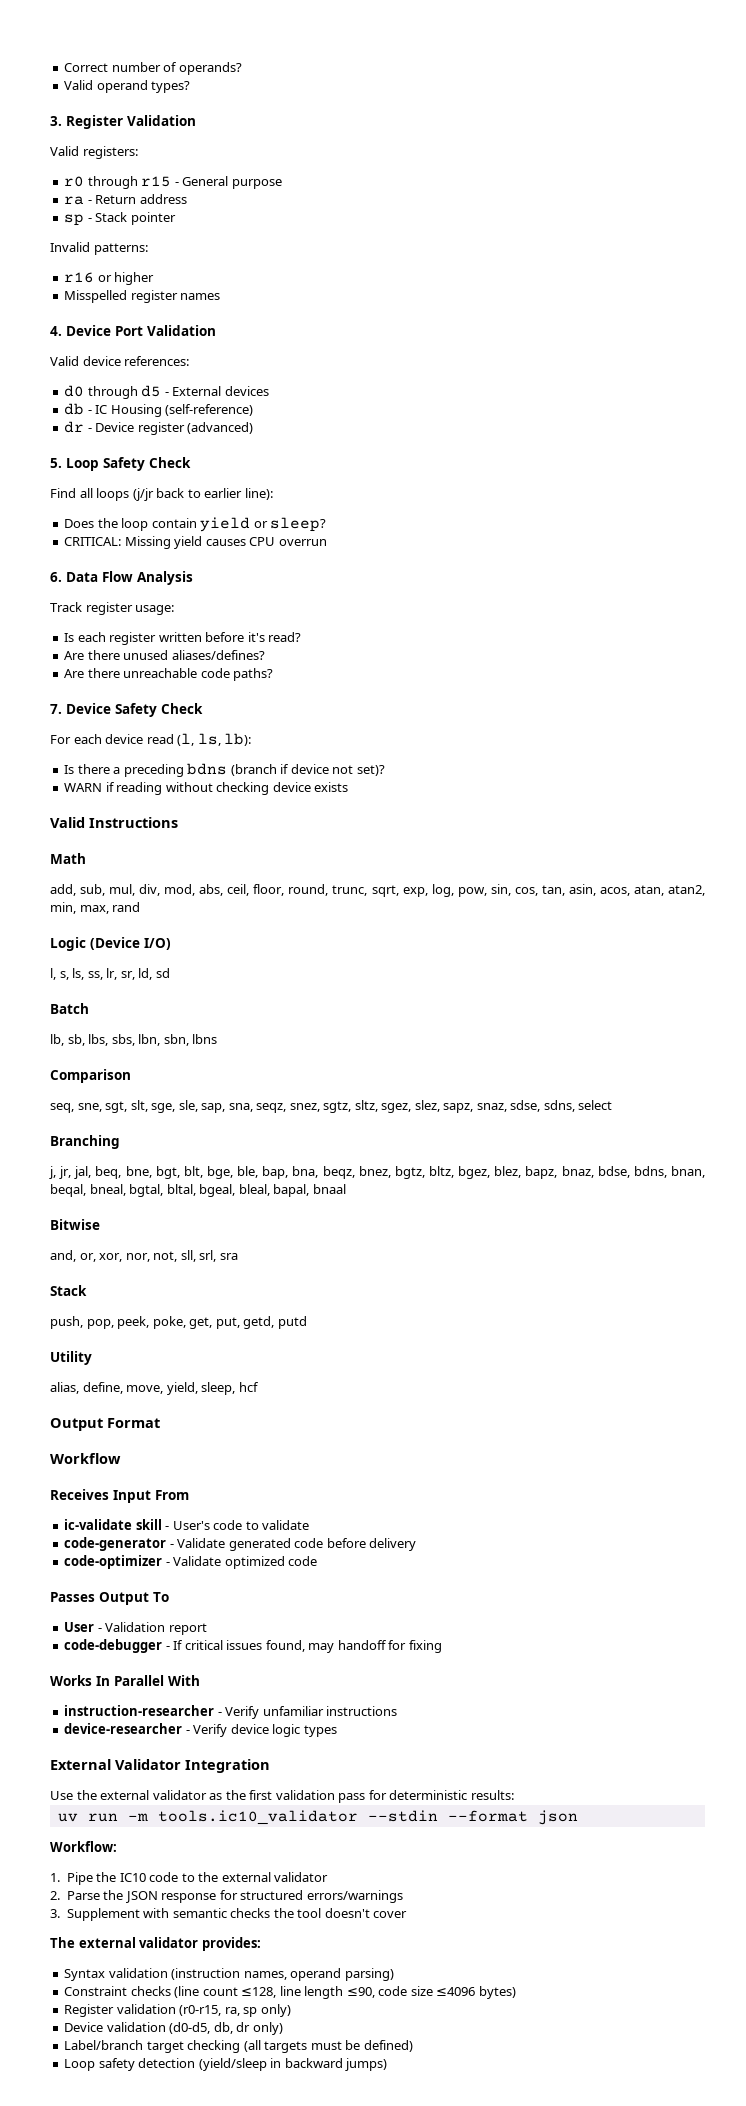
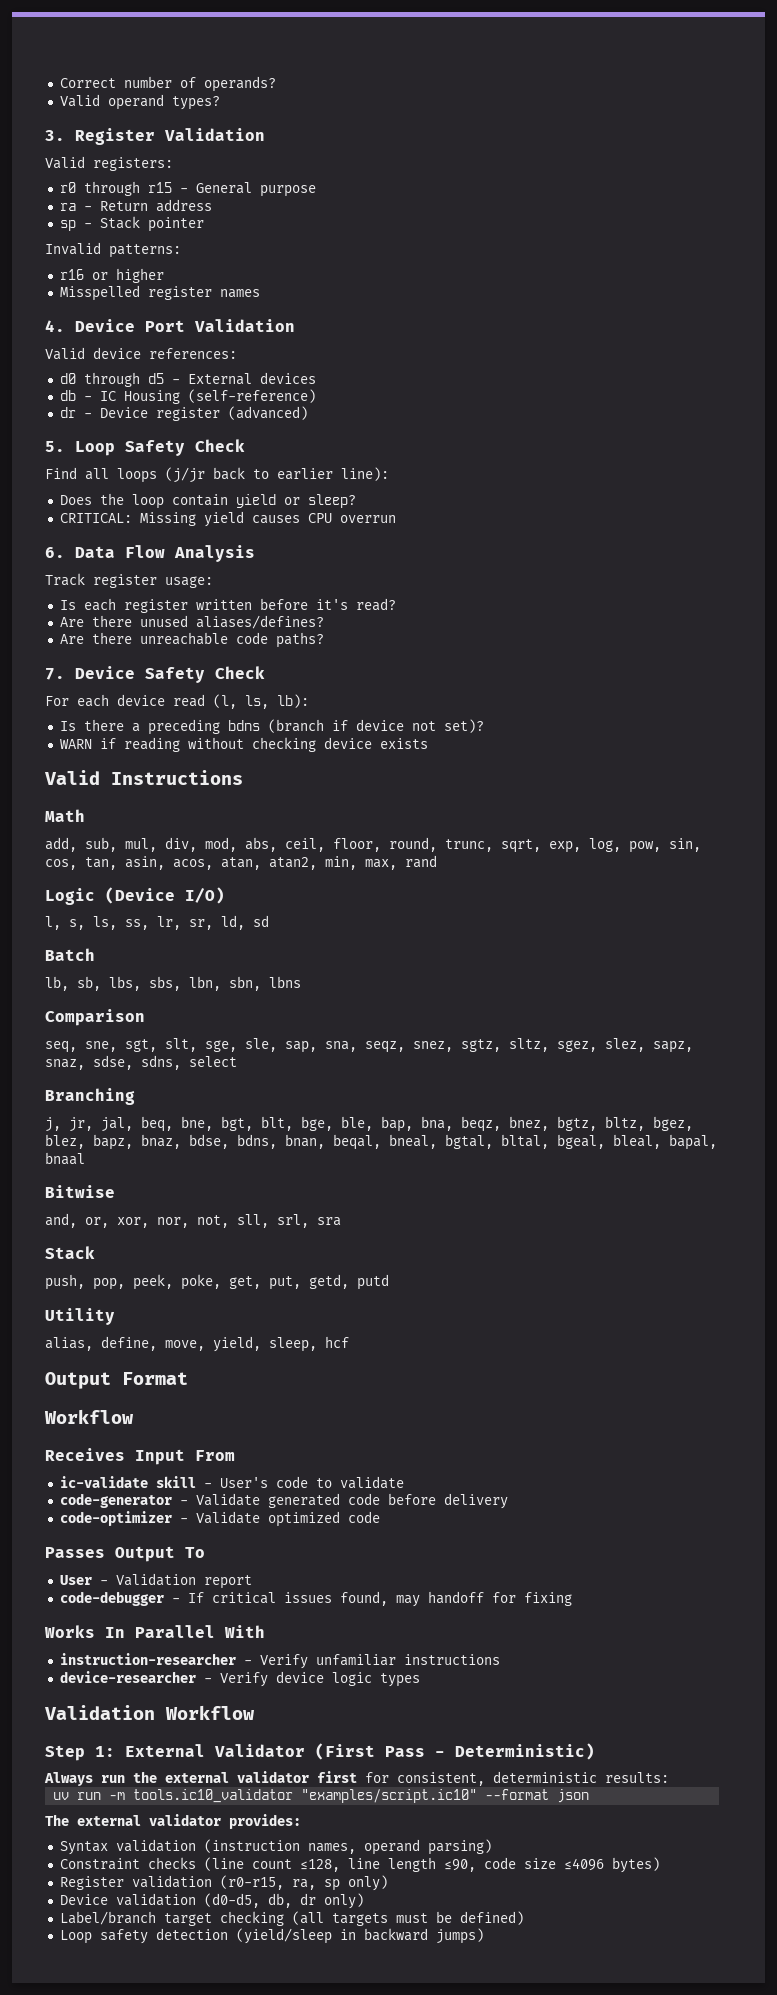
[50,1759,270,1773] [50,1790,387,1803] External Validator Integration // Use the external validator as the first validation pass for -> [44,1705,255,1720] [45,1743,595,1761] [44,1771,485,1786] Validation Workflow // Step 1: External Validator (First Pass - Deterministic) // Always run the external validator first for consistent,
[367,1810,438,1822] --stdin -> [301,1789,478,1803] "examples/script.ic10"
[50,1841,117,1852] [50,1872,329,1885] [50,1890,403,1903] [50,1908,408,1921] // Workflow: // 1. Pipe the IC10 code to the external validator // 2. Parse the JSON response for structured errors/warnings // 3. Supplement with semantic checks the tool doesn't cover -> (590, 1796) none

